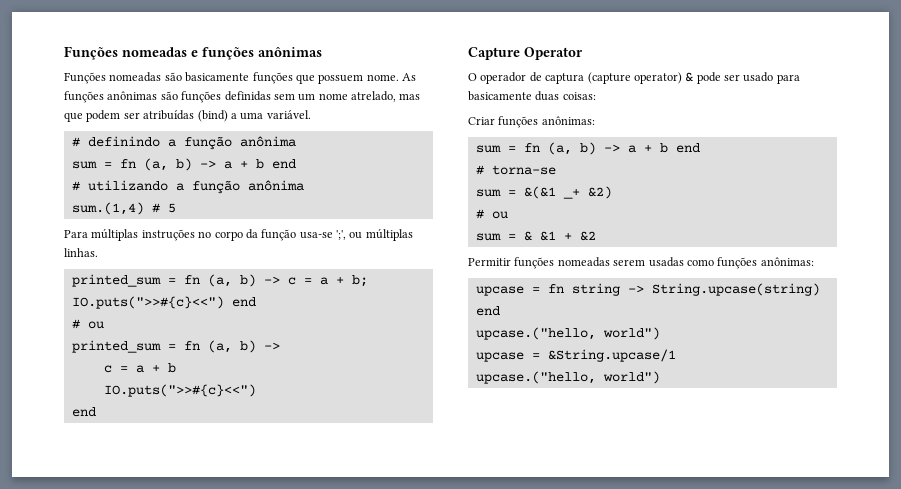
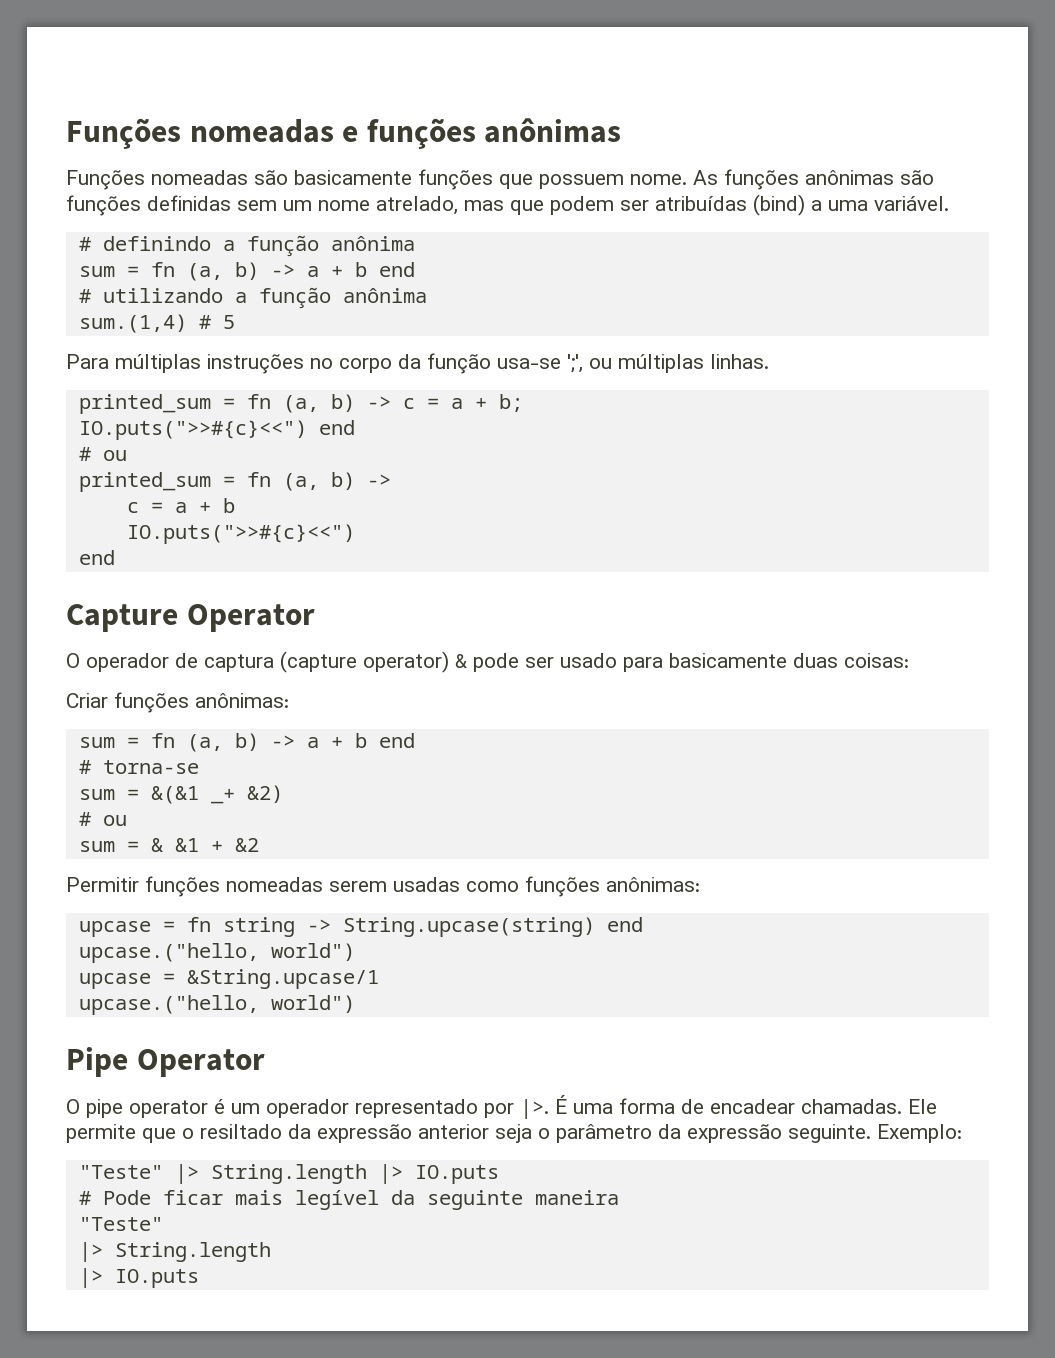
(660, 377) none -> [66,1047,265,1077] [66,1095,937,1119] [66,1124,962,1143] [78,1164,499,1184] [78,1190,619,1210] [78,1217,163,1231] [78,1242,271,1262] [78,1268,199,1288] // Pipe Operator // O pipe operator é um operador representado por |>. É uma forma de encadear chamadas. Ele permite que o resiltado da expressão anterior seja o parâmetro da expressão seguinte. Exemplo: // "Teste" |> String.length |> IO.puts // # Pode ficar mais legível da seguinte maneira // "Teste" // |> String.length // |> IO.puts

